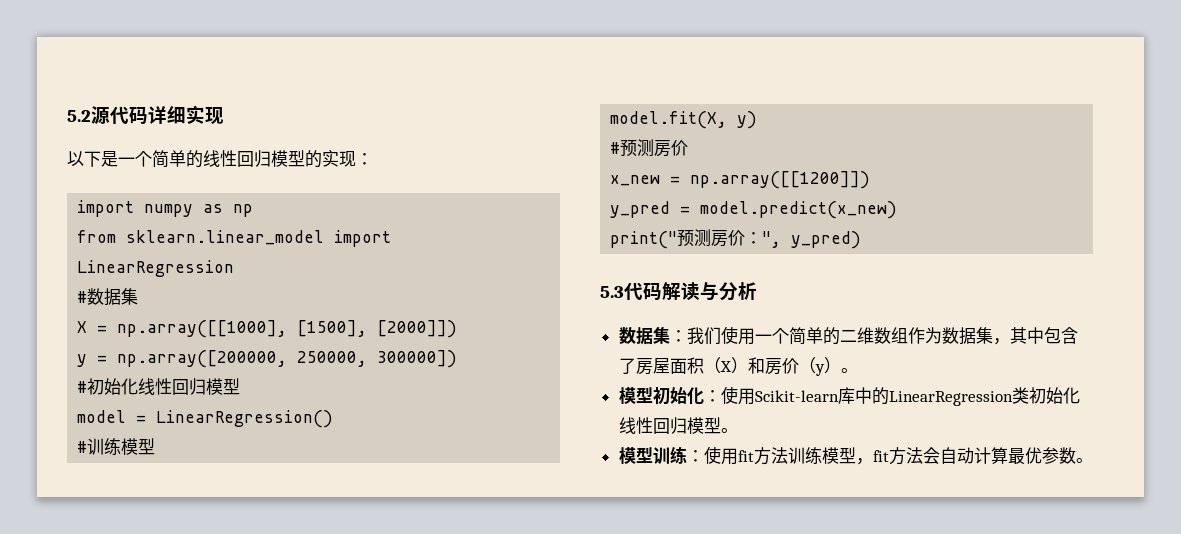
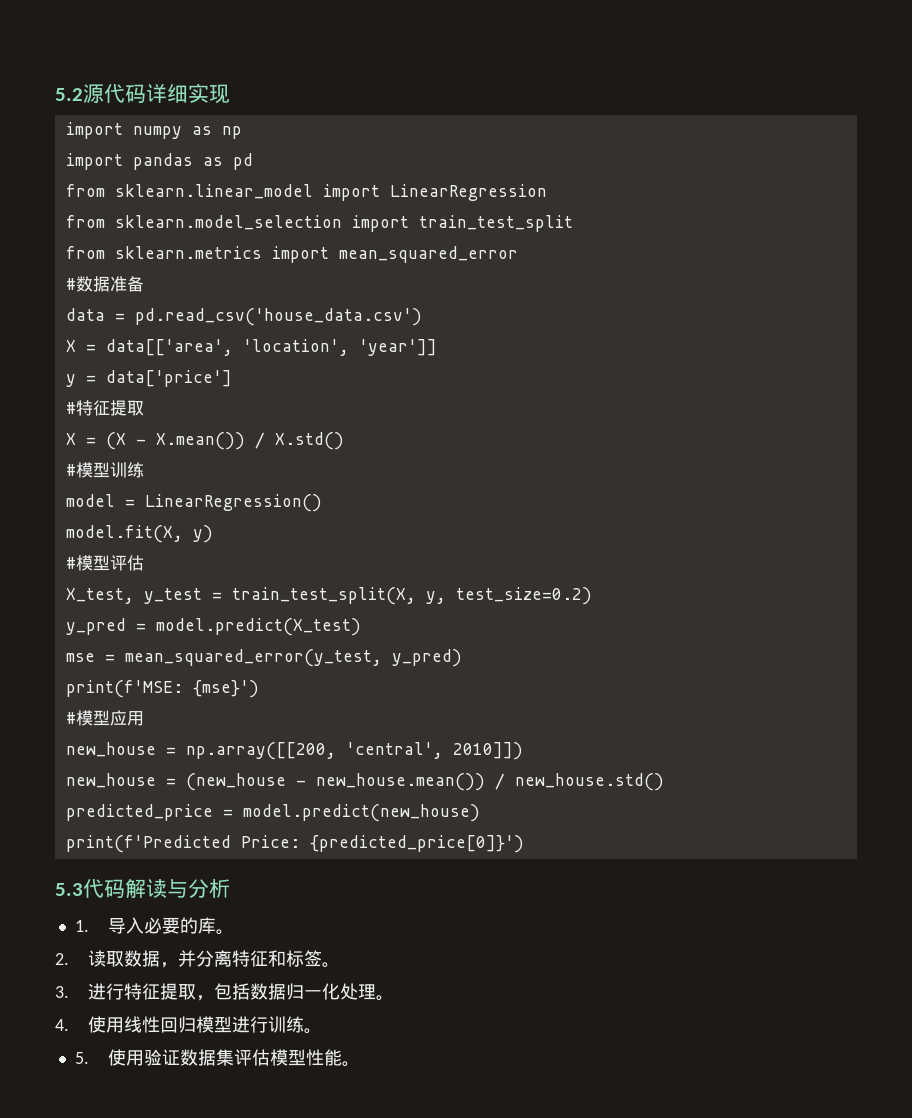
[67,150,373,168] // 以下是一个简单的线性回归模型的实现： -> (230, 94) none
(254, 210) none -> [65,153,253,170] // import pandas as pd
[77,288,139,306] [77,320,458,338] #数据集 // X = np.array([[1000], [1500], [2000]]) -> [65,215,573,232] [65,246,518,263] [65,276,144,292] [65,308,422,326] [65,339,437,356] from sklearn.model_selection import train_test_split // from sklearn.metrics import mean_squared_error // #数据准备 // data = pd.read_csv('house_data.csv') // X = data[['area', 'location', 'year']]
[117,350,458,368] [77,378,241,395] np.array([200000, 250000, 300000]) // #初始化线性回归模型 -> [105,370,232,387] [65,400,144,416] [65,432,344,450] [65,462,144,478] data['price'] // #特征提取 // X = (X - X.mean()) / X.std() // #模型训练
[77,438,156,455] // #训练模型 -> (322, 503) none
[620,139,689,157] [610,171,871,189] [610,201,898,219] [610,229,862,249] 预测房价 // x_new = np.array([[1200]]) // y_pred = model.predict(x_new) // print("预测房价：", y_pred) -> [75,555,144,571] [65,587,592,605] [65,618,361,636] [65,649,462,667] [65,680,259,698] [65,710,144,726] [65,742,523,760] [65,773,664,791] [65,804,480,822] [65,835,524,853] 模型评估 // X_test, y_test = train_test_split(X, y, test_size=0.2) // y_pred = model.predict(X_test) // mse = mean_squared_error(y_test, y_pred) // print(f'MSE: {mse}') // #模型应用 // new_house = np.array([[200, 'central', 2010]]) // new_house = (new_house - new_house.mean()) / new_house.std() // predicted_price = model.predict(new_house) // print(f'Predicted Price: {predicted_price[0]}')
[618,326,1078,345] [618,357,858,376] [618,386,1080,406] [618,417,738,434] [618,446,1076,465] 数据集：我们使用一个简单的二维数组作为数据集，其中包含了房屋面积（X）和房价（y）。 // 模型初始化：使用Scikit-learn库中的LinearRegression类初始化线性回归模型。 // 模型训练：使用fit方法训练模型，fit方法会自动计算最优参数 -> [74,917,234,935] [55,950,341,968] [55,983,395,1001] [55,1016,323,1034] [74,1049,342,1066] 1.导入必要的库。 // 2.读取数据，并分离特征和标签。 // 3.进行特征提取，包括数据归一化处理。 // 4.使用线性回归模型进行训练。 // 5.使用验证数据集评估模型性能

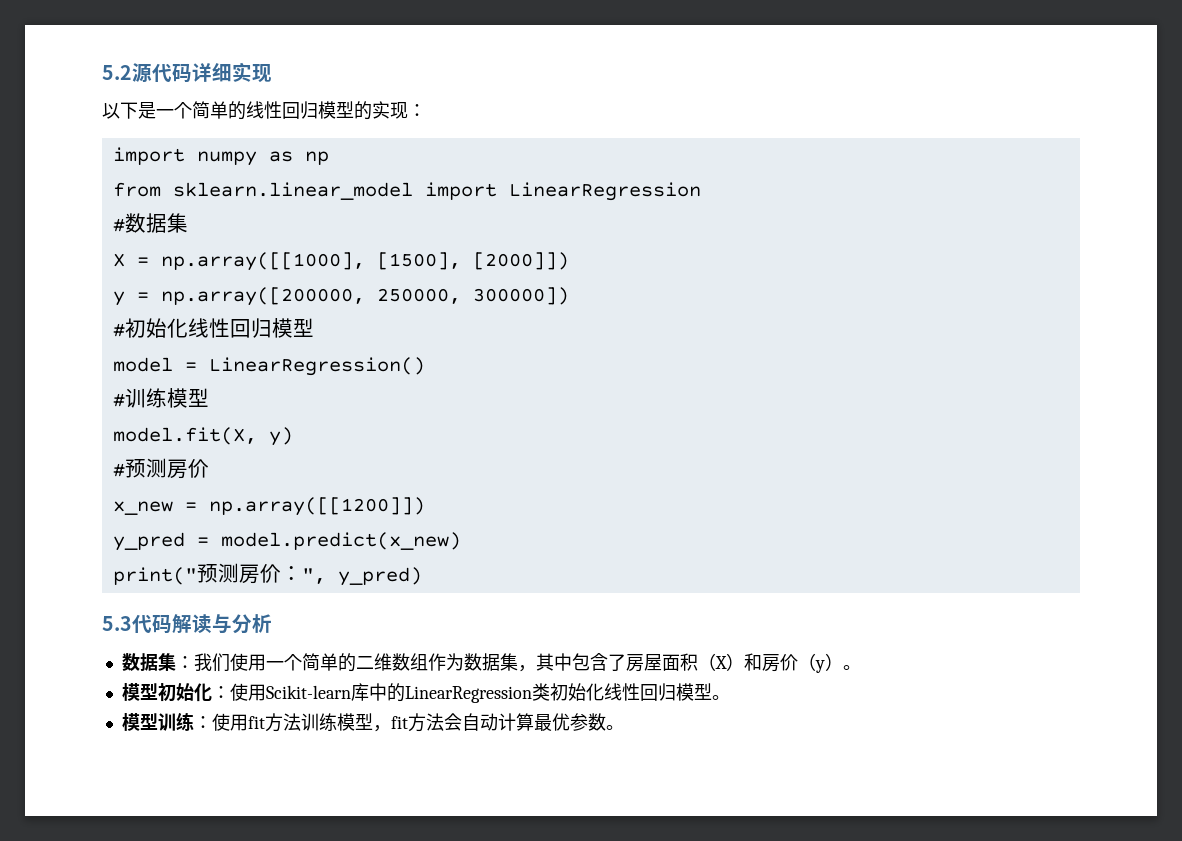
(230, 94) none -> [102,101,426,120] // 以下是一个简单的线性回归模型的实现：
[65,153,253,170] // import pandas as pd -> (329, 158) none
[65,215,573,232] [65,246,518,263] [65,276,144,292] [65,308,422,326] [65,339,437,356] from sklearn.model_selection import train_test_split // from sklearn.metrics import mean_squared_error // #数据准备 // data = pd.read_csv('house_data.csv') // X = data[['area', 'location', 'year']] -> [112,213,188,233] [112,252,569,271] #数据集 // X = np.array([[1000], [1500], [2000]])
[105,370,232,387] [65,400,144,416] [65,432,344,450] [65,462,144,478] data['price'] // #特征提取 // X = (X - X.mean()) / X.std() // #模型训练 -> [160,287,569,306] [112,318,314,338] np.array([200000, 250000, 300000]) // #初始化线性回归模型
(322, 503) none -> [112,388,209,408] // #训练模型
[75,555,144,571] [65,587,592,605] [65,618,361,636] [65,649,462,667] [65,680,259,698] [65,710,144,726] [65,742,523,760] [65,773,664,791] [65,804,480,822] [65,835,524,853] 模型评估 // X_test, y_test = train_test_split(X, y, test_size=0.2) // y_pred = model.predict(X_test) // mse = mean_squared_error(y_test, y_pred) // print(f'MSE: {mse}') // #模型应用 // new_house = np.array([[200, 'central', 2010]]) // new_house = (new_house - new_house.mean()) / new_house.std() // predicted_price = model.predict(new_house) // print(f'Predicted Price: {predicted_price[0]}') -> [124,458,209,479] [112,497,425,516] [112,532,461,551] [112,563,422,586] 预测房价 // x_new = np.array([[1200]]) // y_pred = model.predict(x_new) // print("预测房价：", y_pred)
[74,917,234,935] [55,950,341,968] [55,983,395,1001] [55,1016,323,1034] [74,1049,342,1066] 1.导入必要的库。 // 2.读取数据，并分离特征和标签。 // 3.进行特征提取，包括数据归一化处理。 // 4.使用线性回归模型进行训练。 // 5.使用验证数据集评估模型性能 -> [121,653,861,673] [121,683,730,703] [121,712,606,732] 数据集：我们使用一个简单的二维数组作为数据集，其中包含了房屋面积（X）和房价（y）。 // 模型初始化：使用Scikit-learn库中的LinearRegression类初始化线性回归模型。 // 模型训练：使用fit方法训练模型，fit方法会自动计算最优参数

